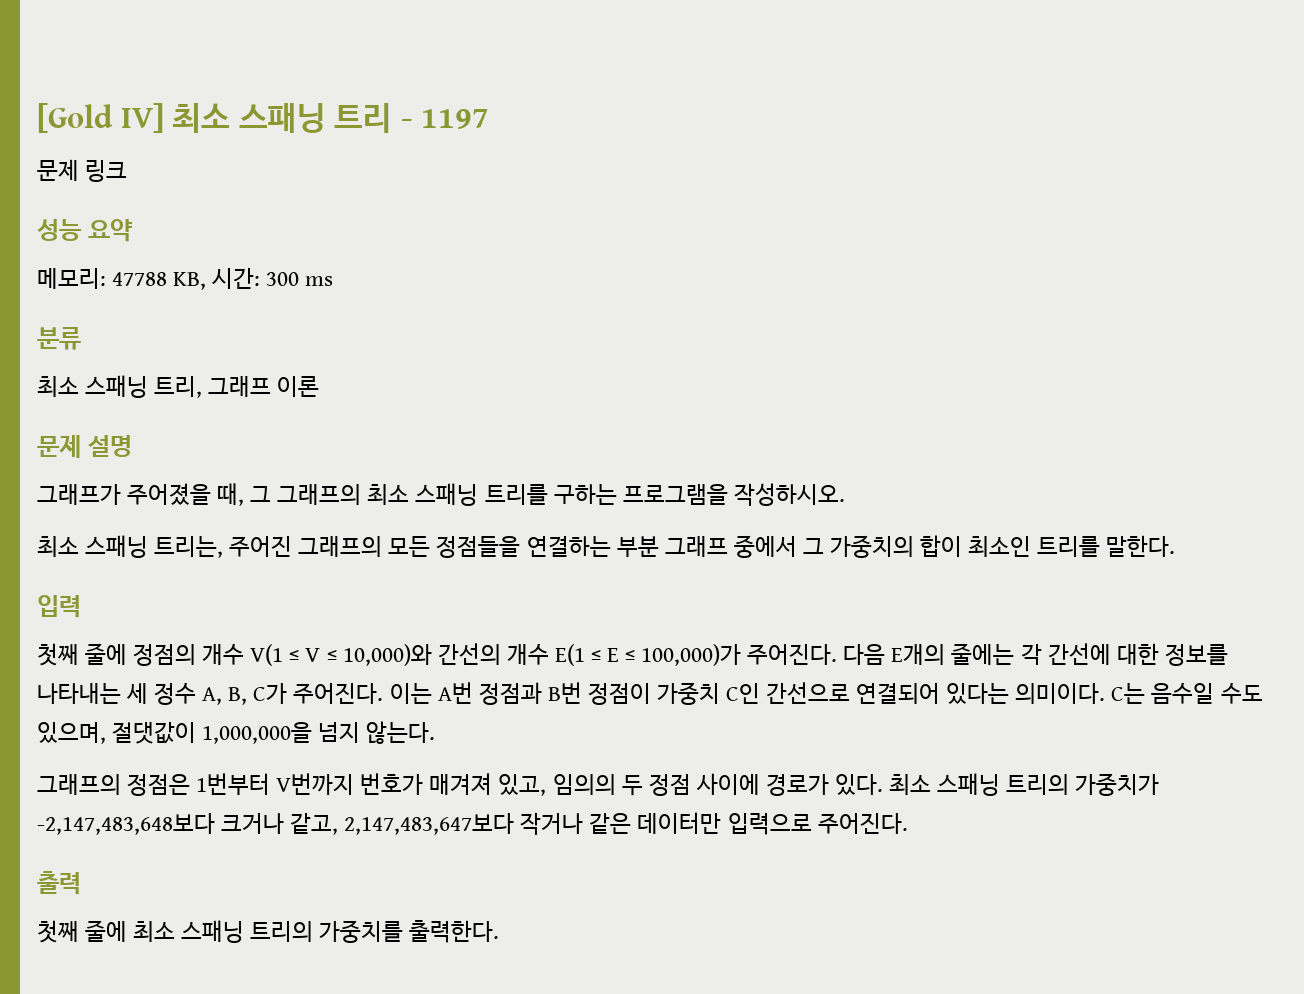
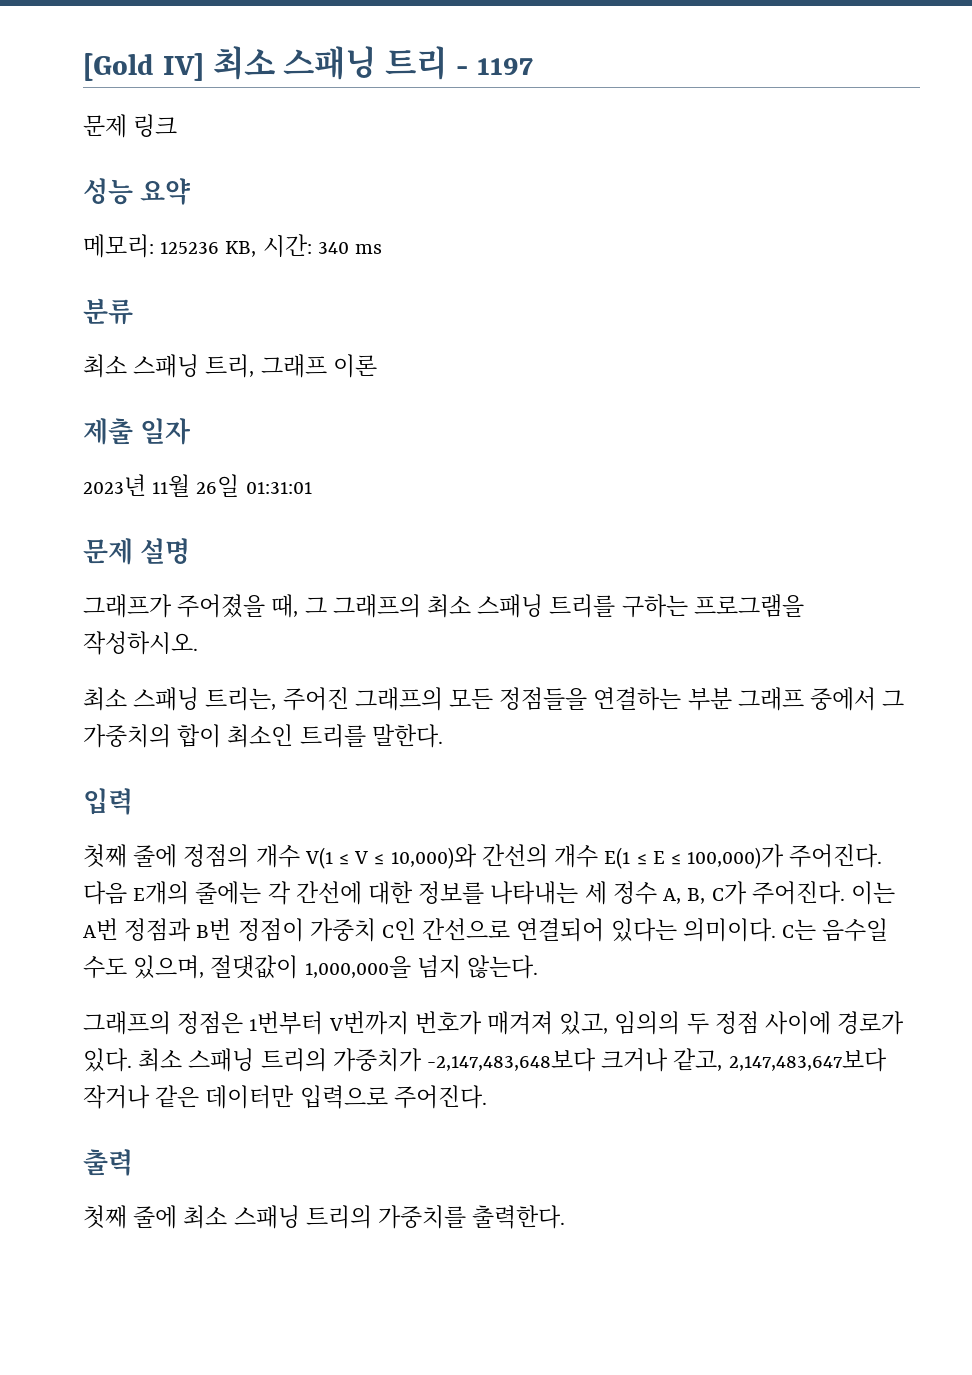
[112,272,168,286] 47788 -> [160,242,220,254] 125236
[266,272,300,286] 300 -> [317,242,349,254] 340
(320, 386) none -> [83,418,192,445] [83,474,312,497] // 제출 일자 // 2023년 11월 26일 01:31:01

